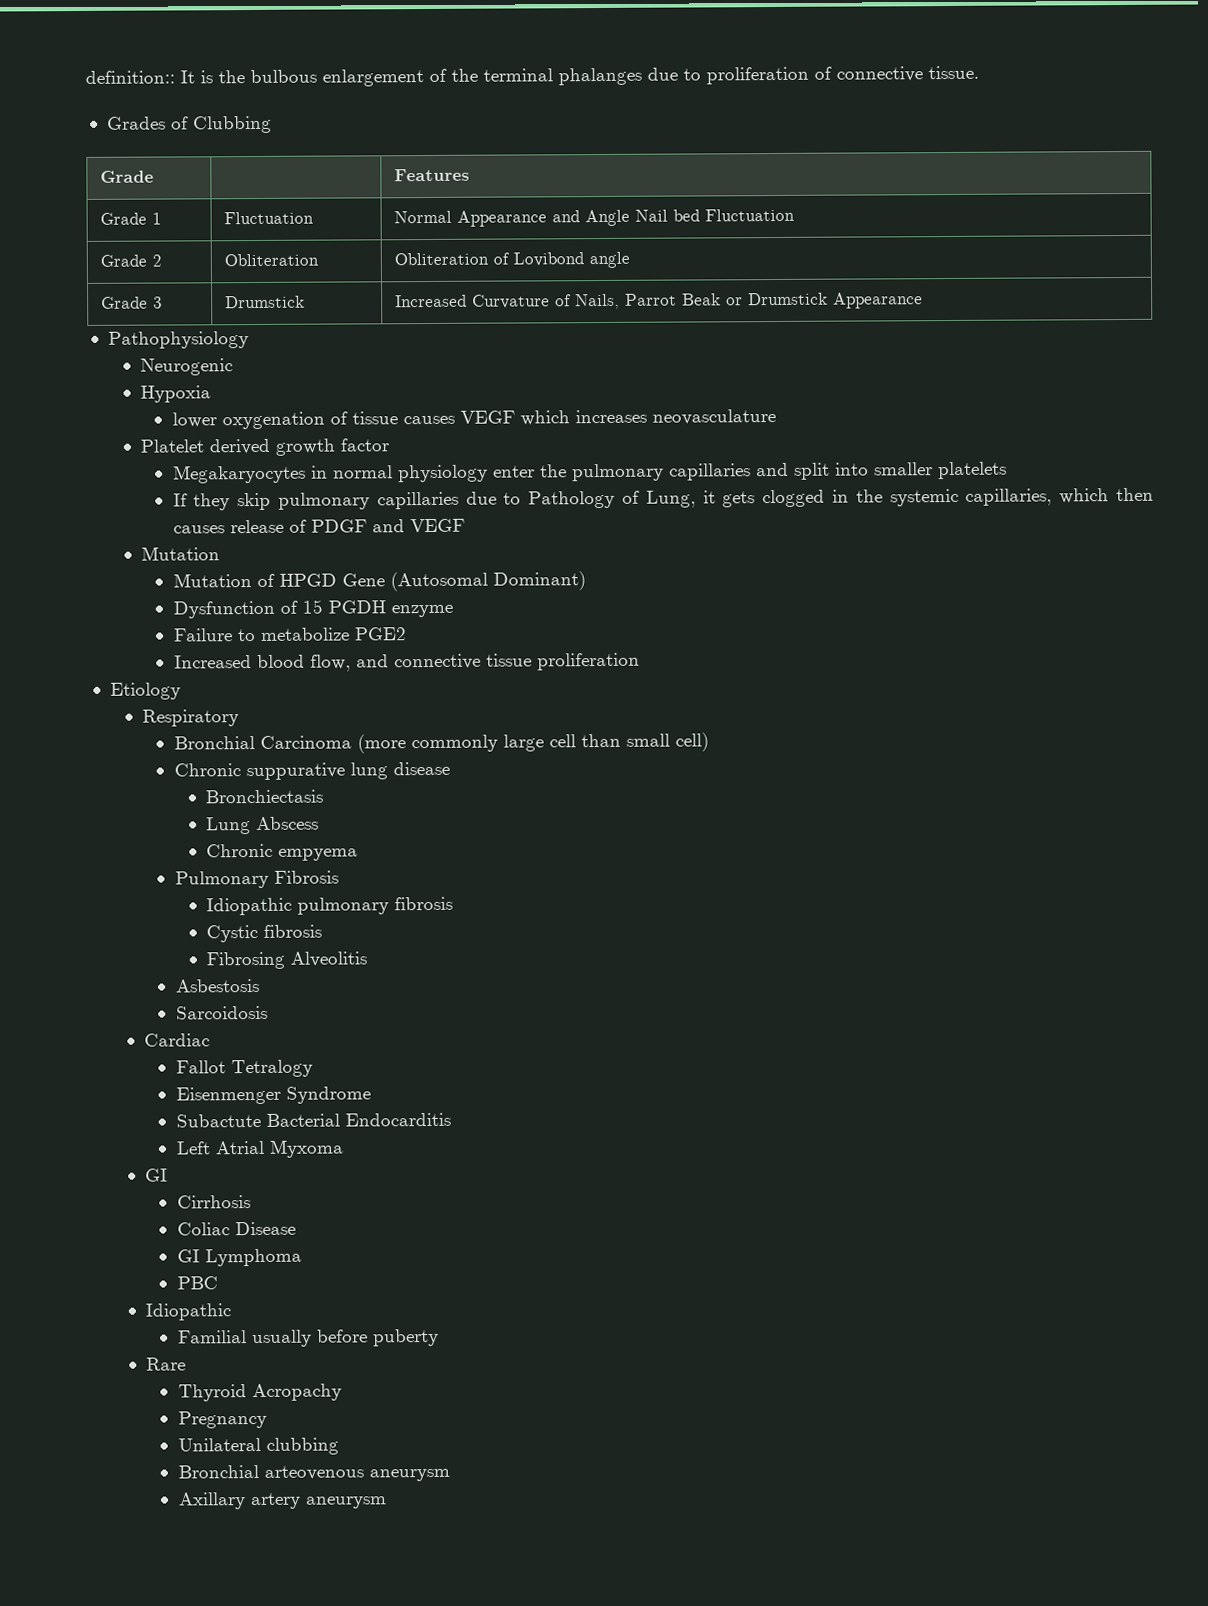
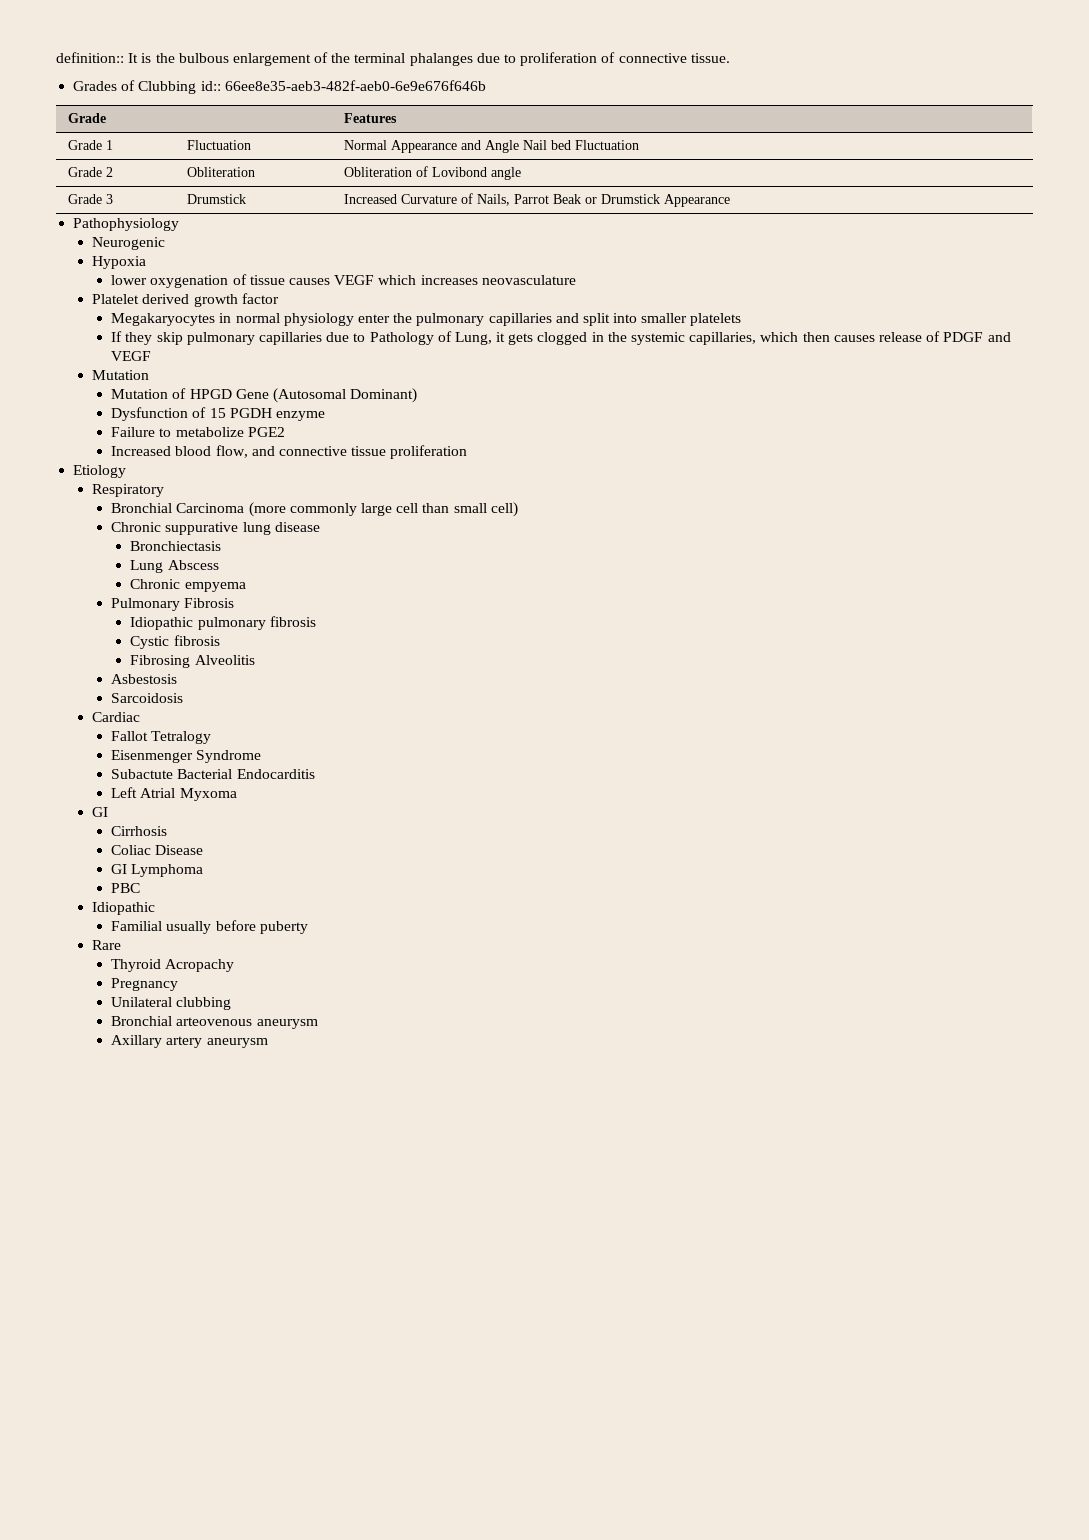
(272, 124) none -> [200,80,486,91] id:: 66ee8e35-aeb3-482f-aeb0-6e9e676f646b

